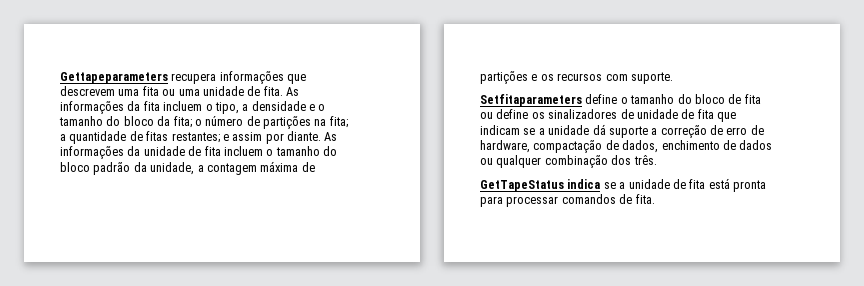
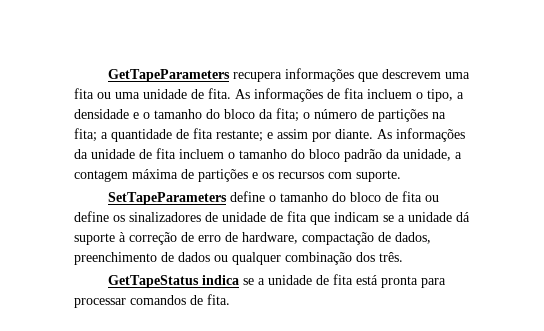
[60,72,168,84] Gettapeparameters -> [107,69,230,82] GetTapeParameters
[127,101,141,111] da -> [327,89,340,99] de
[146,131,220,143] fitas restantes; -> [193,128,263,142] fita restante;
[480,94,582,107] Setfitaparameters -> [107,192,227,205] SetTapeParameters
[651,128,658,135] a -> [119,232,126,242] à
[661,140,720,150] enchimento -> [74,252,157,265] preenchimento

